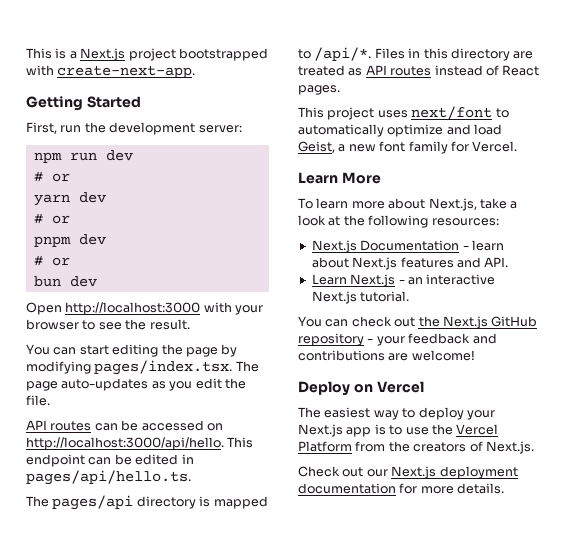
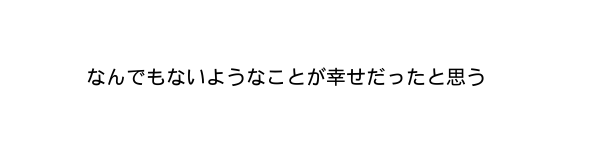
[26,48,268,61] [26,65,196,78] [26,96,141,111] [26,122,242,135] [33,150,133,163] [33,171,70,182] [33,192,106,206] [33,213,70,224] [33,234,106,247] [33,255,70,266] [33,276,97,287] [26,302,264,315] [26,319,190,330] [26,344,238,357] [26,360,259,375] [26,378,246,391] [26,395,50,406] [26,420,223,431] [26,437,254,450] [26,454,194,467] [26,470,191,485] [26,495,268,510] [298,47,534,61] [298,65,540,76] [298,85,340,95] [298,106,509,120] [298,124,503,137] [298,141,518,154] [298,172,381,184] [298,198,518,211] [298,215,499,228] [311,240,504,253] [311,257,509,270] [311,274,496,287] [311,291,410,304] [298,316,538,329] [298,333,497,346] [298,350,475,361] [298,381,424,396] [298,407,495,420] [298,424,499,437] [298,441,534,454] [298,466,518,479] [298,483,505,494] This is a Next.js project bootstrapped with create-next-app. // Getting Started // First, run the development server: // npm run dev // # or // yarn dev // # or // pnpm dev // # or // bun dev // Open http://localhost:3000 with your browser to see the result. // You can start editing the page by modifying pages/index.tsx. The page auto-updates as you edit the file. // API routes can be accessed on http://localhost:3000/api/hello. This endpoint can be edited in pages/api/hello.ts. // The pages/api directory is mapped to /api/*. Files in this directory are treated as API routes instead of React pages. // This project uses next/font to automatically optimize and load Geist, a new font family for Vercel. // Learn More // To learn more about Next.js, take a look at the following resources: // Next.js Documentation - learn about Next.js features and API. // Learn Next.js - an interactive Next.js tutorial. // You can check out the Next.js GitHub repository - your feedback and contributions are welcome! // Deploy on Vercel // The easiest way to deploy your Next.js app is to use the Vercel Platform from the creators of Next.js. // Check out our Next.js deployment documentation for more details. -> [86,67,486,87] なんでもないようなことが幸せだったと思う

